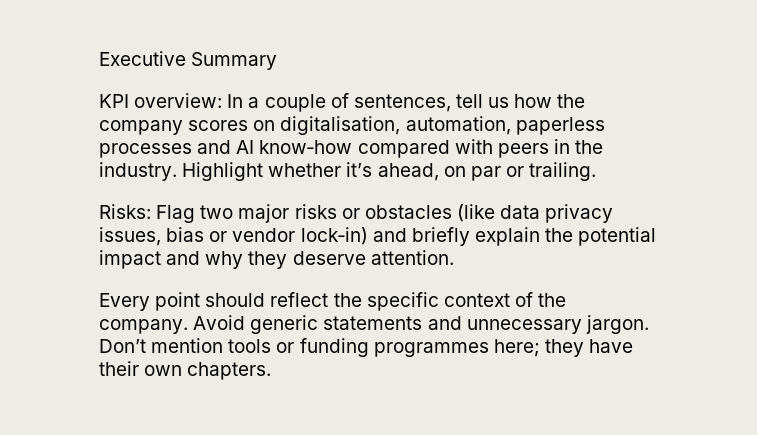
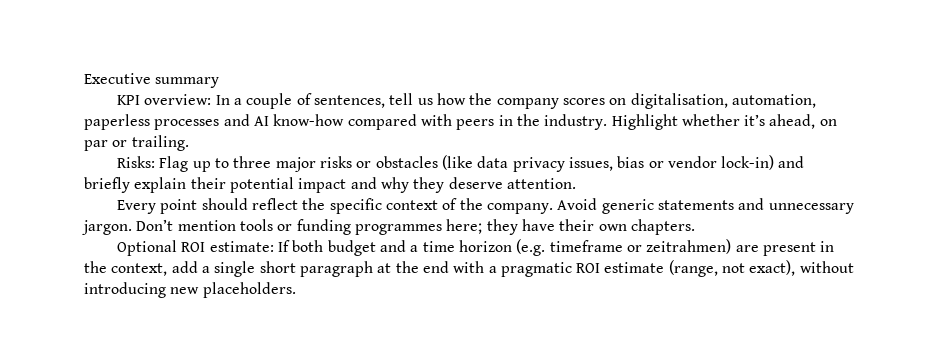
[191,52,278,70] Summary -> [155,77,220,88] summary
[200,205,234,219] two -> [192,156,272,172] up to three
[545,228,574,242] the -> [190,177,226,189] their
(272, 371) none -> [117,239,835,256] [84,260,854,277] [84,282,296,298] // Optional ROI estimate: If both budget and a time horizon (e.g. timeframe or zeitrahmen) are present in the context, add a single short paragraph at the end with a pragmatic ROI estimate (range, not exact), without introducing new placeholders.

